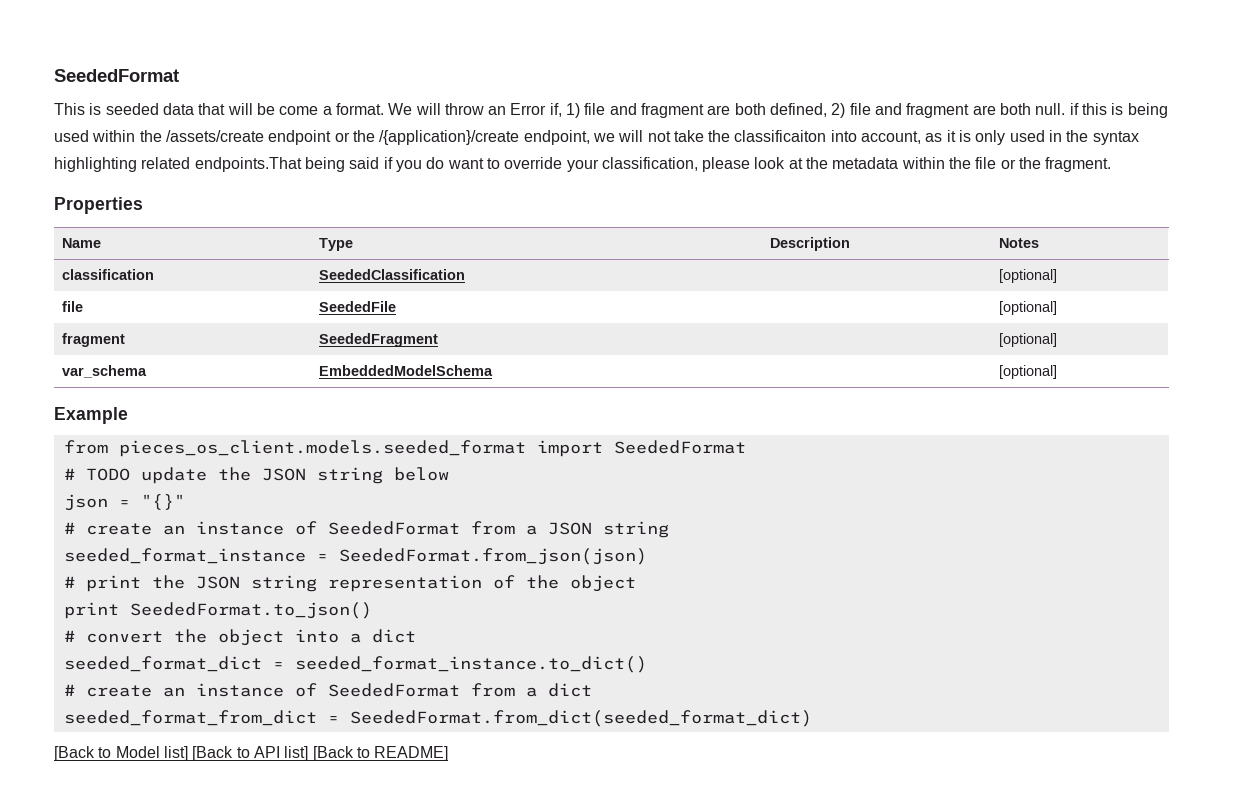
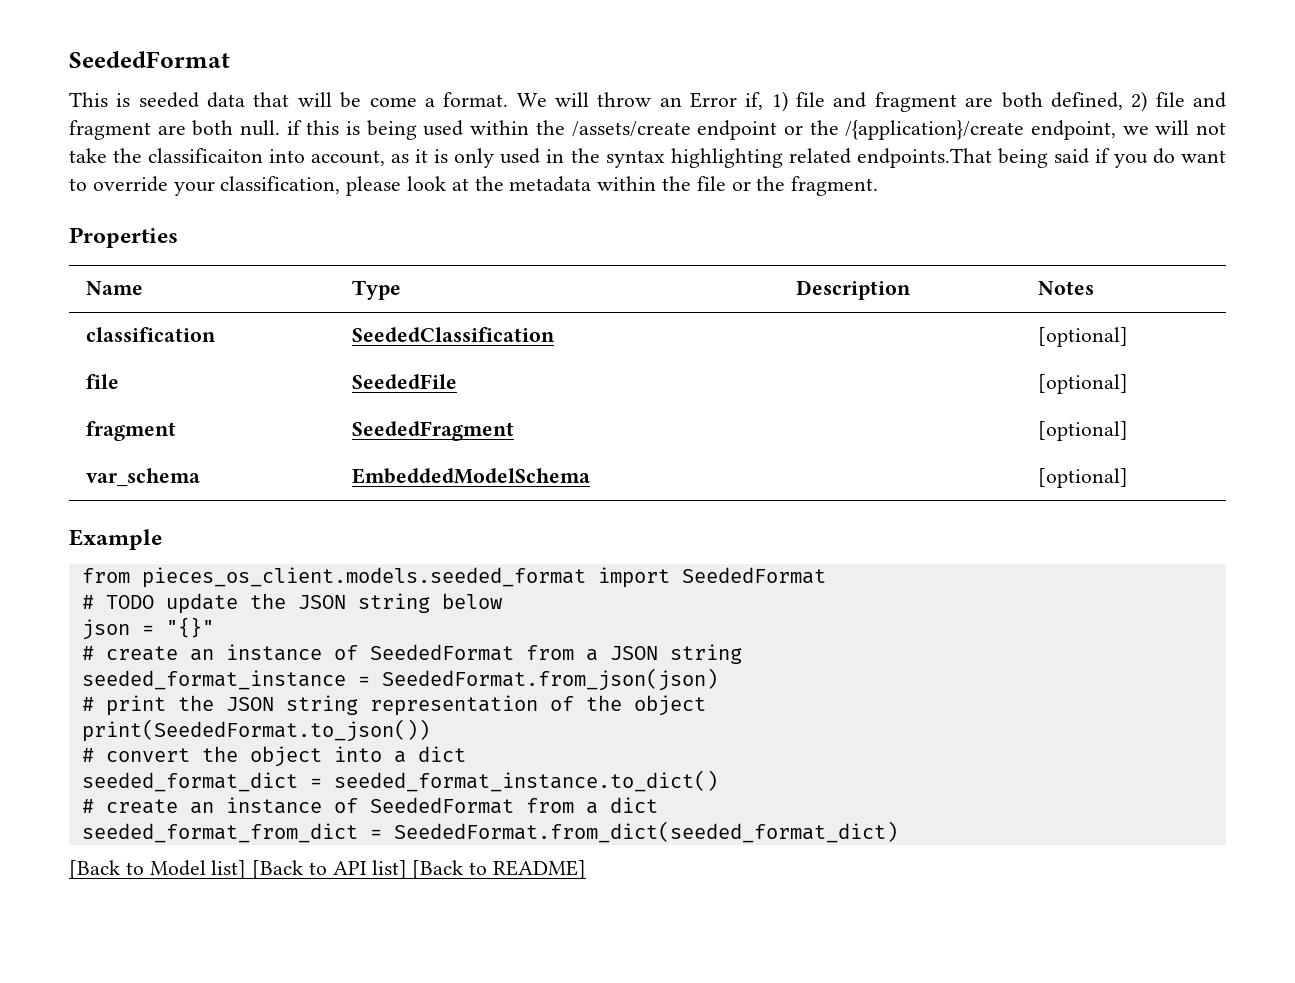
[63,602,372,619] print SeededFormat.to_json() -> [81,719,430,742] print(SeededFormat.to_json())

